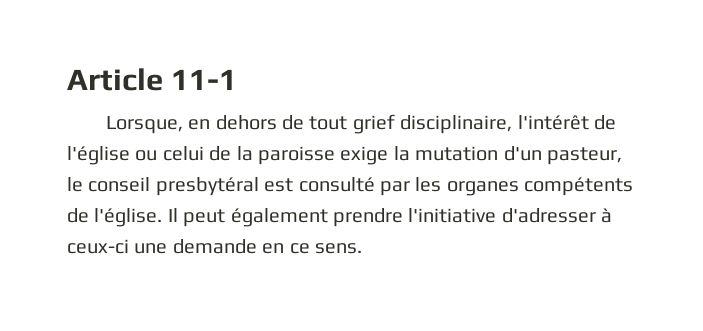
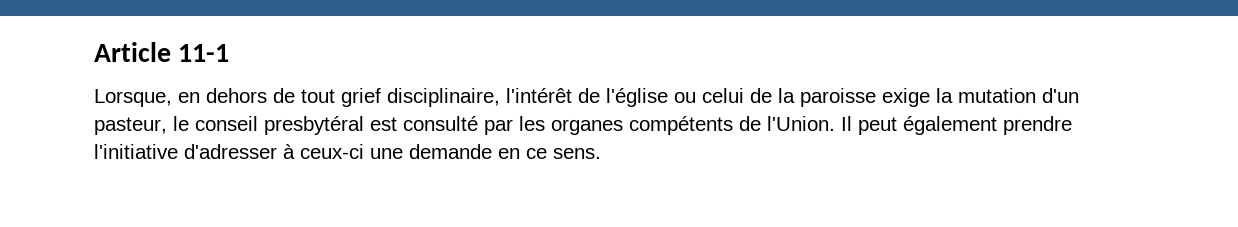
[94,208,163,227] l'église. -> [767,116,835,131] l'Union.

